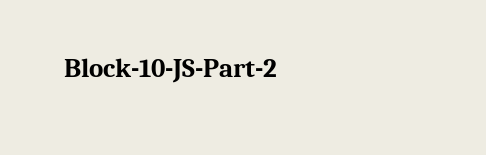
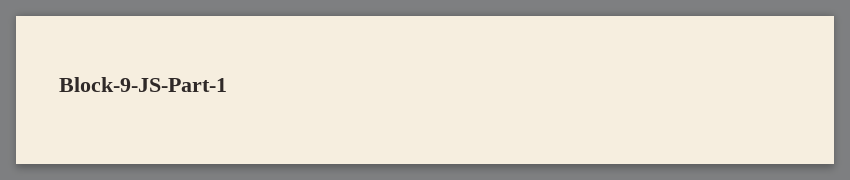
[64,58,277,83] Block-10-JS-Part-2 -> [59,77,227,92] Block-9-JS-Part-1

